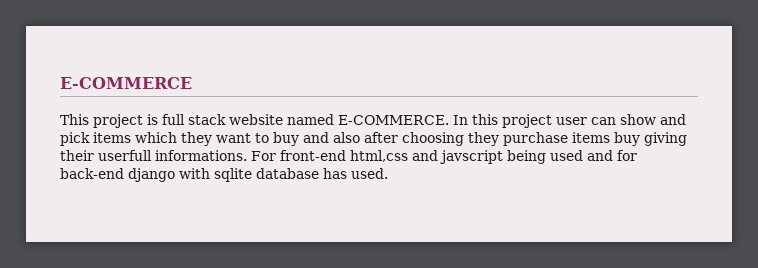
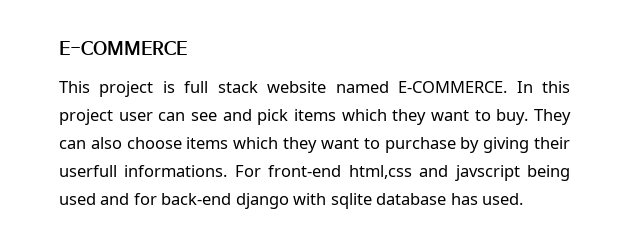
[620,114,656,125] show -> [191,112,217,121] see
[273,132,640,146] buy and also after choosing they purchase items buy -> [496,109,572,125] [59,137,480,153] buy. They can also choose items which they want to purchase by

